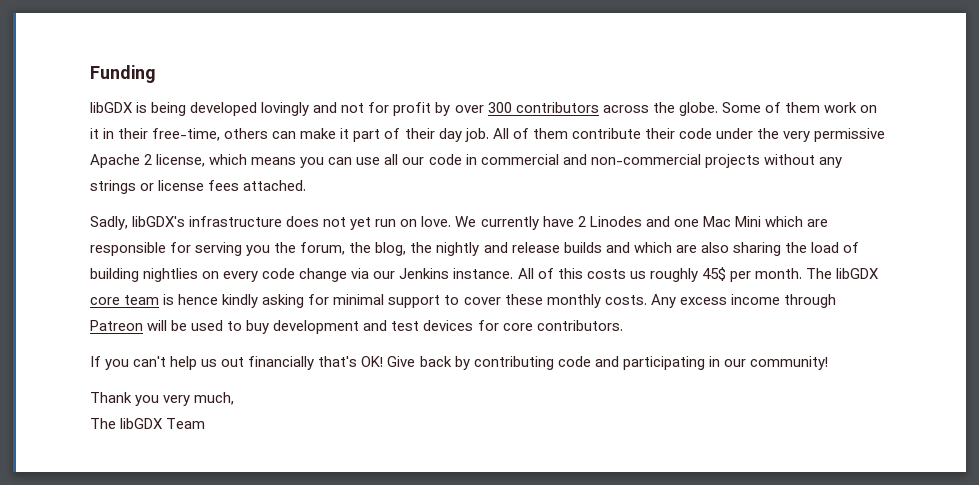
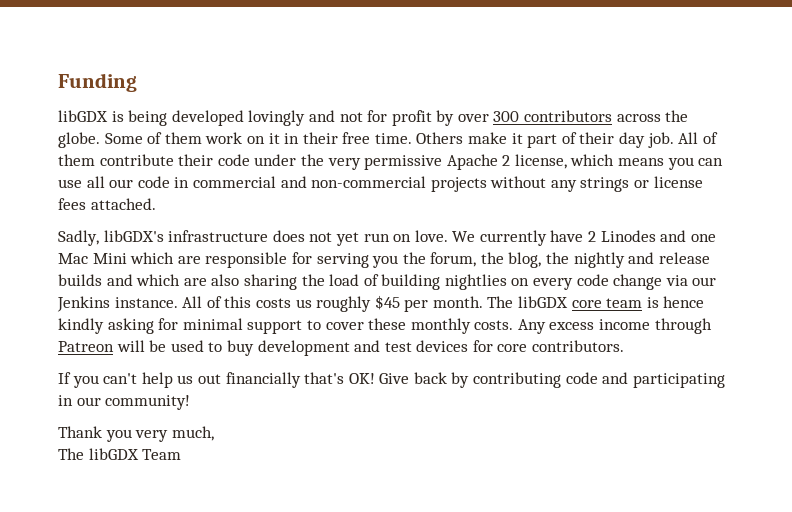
[152,128,297,141] free-time, others can -> [342,132,464,144] free time. Others
[701,267,726,281] 45$ -> [374,295,400,310] $45

